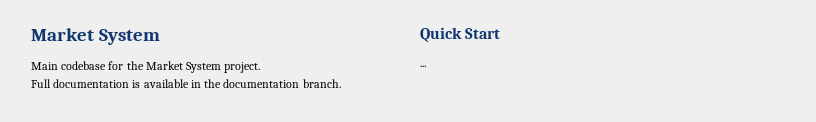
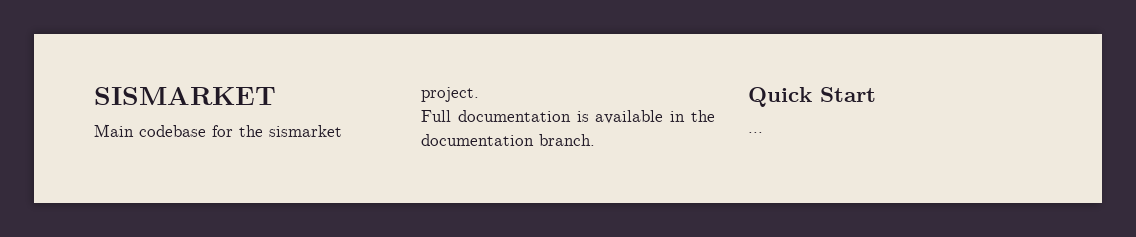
[31,28,160,45] Market System -> [94,87,276,105] SISMARKET
[145,61,222,73] Market System -> [269,125,342,137] sismarket

